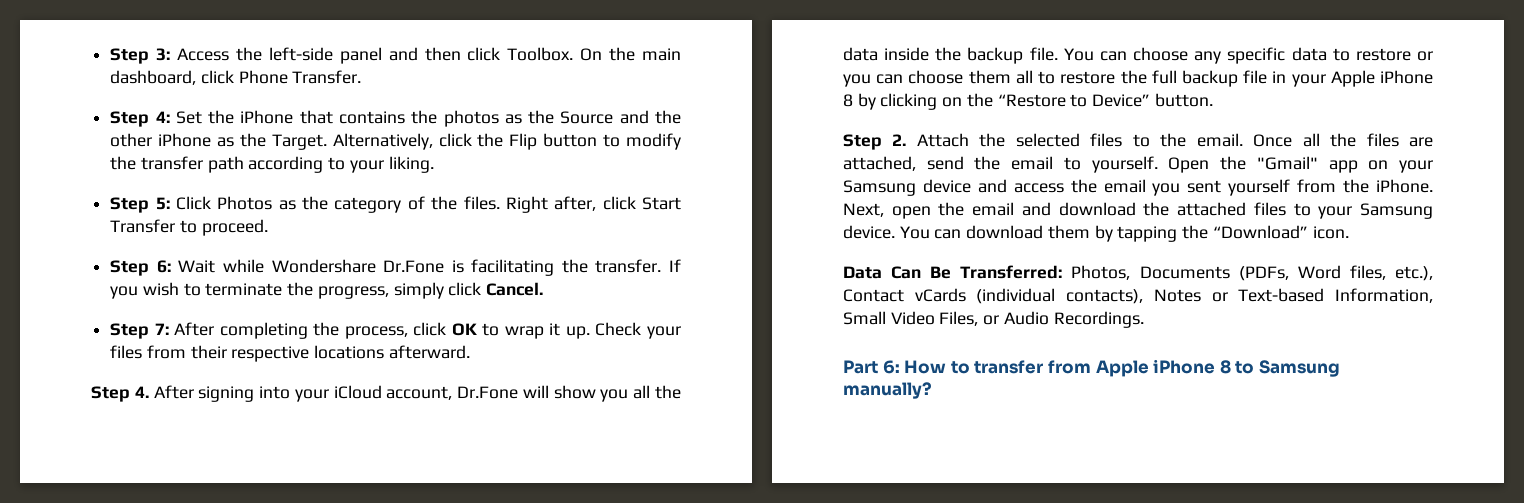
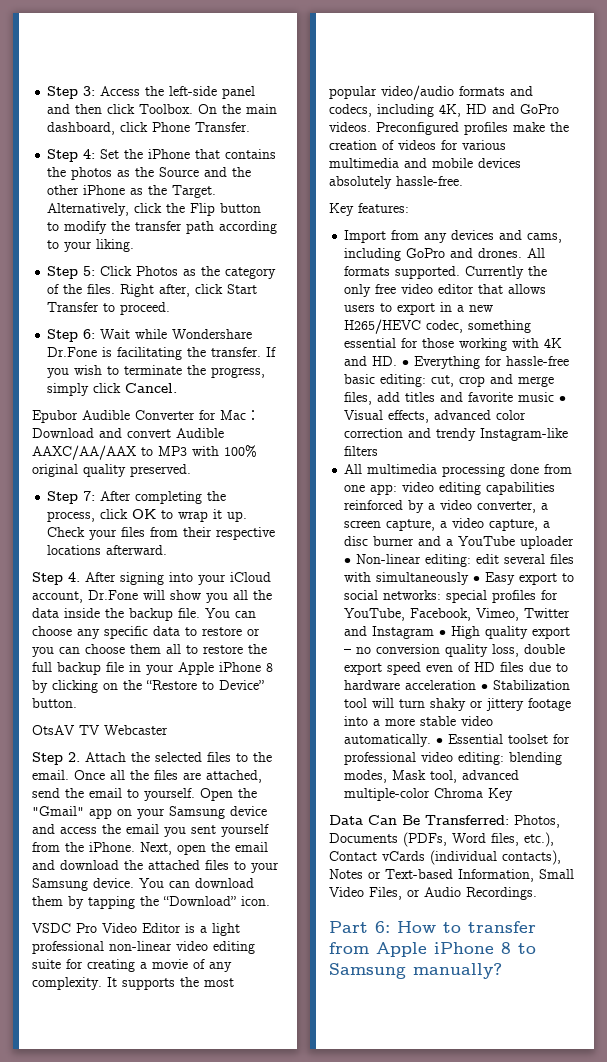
(544, 289) none -> [32,410,260,423] [32,428,224,438] [32,445,257,460] [32,464,191,477] // Epubor Audible Converter for Mac：Download and convert Audible AAXC/AA/AAX to MP3 with 100% original quality preserved.
(1213, 100) none -> [32,725,168,735] // OtsAV TV Webcaster
(1349, 232) none -> [32,923,240,936] [32,941,255,954] [32,959,232,972] [32,977,234,990] [329,85,533,100] [329,104,559,117] [329,122,569,135] [329,140,506,150] [329,158,521,168] [329,176,463,189] [329,203,409,216] [344,230,563,243] [344,248,546,261] [344,266,548,279] [344,284,547,297] [344,302,494,315] [344,319,532,334] [344,338,563,351] [344,356,570,369] [344,374,555,387] [344,392,567,405] [344,410,527,423] [344,428,569,441] [344,446,379,456] [344,464,573,477] [344,482,556,495] [344,500,549,513] [344,518,551,531] [344,536,575,549] [344,554,575,567] [344,572,575,585] [344,590,559,603] [344,608,571,621] [344,626,571,639] [344,644,566,657] [344,662,569,675] [344,680,571,690] [344,698,572,711] [344,716,494,726] [344,734,571,747] [344,752,563,765] [344,770,520,783] [344,788,514,801] // VSDC Pro Video Editor is a light professional non-linear video editing suite for creating a movie of any complexity. It supports the most popular video/audio formats and codecs, including 4K, HD and GoPro videos. Preconfigured profiles make the creation of videos for various multimedia and mobile devices absolutely hassle-free. // Key features: // Import from any devices and cams, including GoPro and drones. All formats supported. Сurrently the only free video editor that allows users to export in a new H265/HEVC codec, something essential for those working with 4K and HD. • Everything for hassle-free basic editing: cut, crop and merge files, add titles and favorite music • Visual effects, advanced color correction and trendy Instagram-like filters // All multimedia processing done from one app: video editing capabilities reinforced by a video converter, a screen capture, a video capture, a disc burner and a YouTube uploader • Non-linear editing: edit several files with simultaneously • Easy export to social networks: special profiles for YouTube, Facebook, Vimeo, Twitter and Instagram • High quality export – no conversion quality loss, double export speed even of HD files due to hardware acceleration • Stabilization tool will turn shaky or jittery footage into a more stable video automatically. • Essential toolset for professional video editing: blending modes, Mask tool, advanced multiple-color Chroma Key

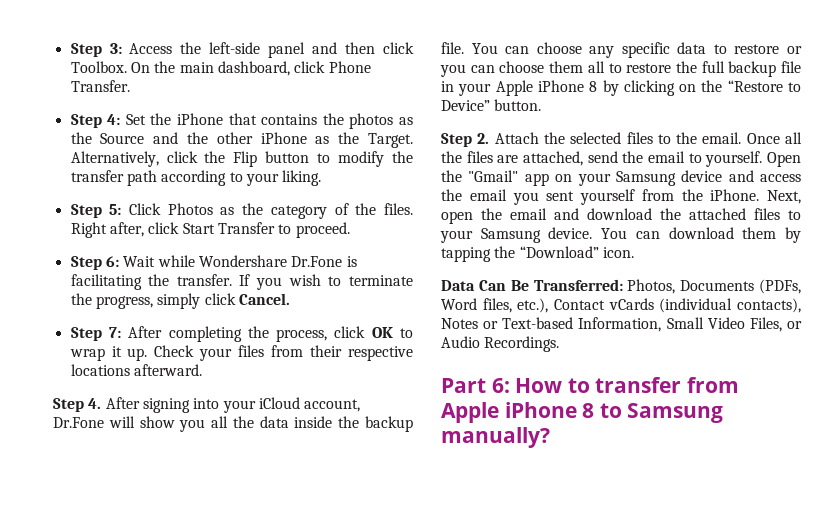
[32,410,260,423] [32,428,224,438] [32,445,257,460] [32,464,191,477] // Epubor Audible Converter for Mac：Download and convert Audible AAXC/AA/AAX to MP3 with 100% original quality preserved. -> (290, 299) none
[32,725,168,735] // OtsAV TV Webcaster -> (542, 105) none
[32,923,240,936] [32,941,255,954] [32,959,232,972] [32,977,234,990] [329,85,533,100] [329,104,559,117] [329,122,569,135] [329,140,506,150] [329,158,521,168] [329,176,463,189] [329,203,409,216] [344,230,563,243] [344,248,546,261] [344,266,548,279] [344,284,547,297] [344,302,494,315] [344,319,532,334] [344,338,563,351] [344,356,570,369] [344,374,555,387] [344,392,567,405] [344,410,527,423] [344,428,569,441] [344,446,379,456] [344,464,573,477] [344,482,556,495] [344,500,549,513] [344,518,551,531] [344,536,575,549] [344,554,575,567] [344,572,575,585] [344,590,559,603] [344,608,571,621] [344,626,571,639] [344,644,566,657] [344,662,569,675] [344,680,571,690] [344,698,572,711] [344,716,494,726] [344,734,571,747] [344,752,563,765] [344,770,520,783] [344,788,514,801] // VSDC Pro Video Editor is a light professional non-linear video editing suite for creating a movie of any complexity. It supports the most popular video/audio formats and codecs, including 4K, HD and GoPro videos. Preconfigured profiles make the creation of videos for various multimedia and mobile devices absolutely hassle-free. // Key features: // Import from any devices and cams, including GoPro and drones. All formats supported. Сurrently the only free video editor that allows users to export in a new H265/HEVC codec, something essential for those working with 4K and HD. • Everything for hassle-free basic editing: cut, crop and merge files, add titles and favorite music • Visual effects, advanced color correction and trendy Instagram-like filters // All multimedia processing done from one app: video editing capabilities reinforced by a video converter, a screen capture, a video capture, a disc burner and a YouTube uploader • Non-linear editing: edit several files with simultaneously • Easy export to social networks: special profiles for YouTube, Facebook, Vimeo, Twitter and Instagram • High quality export – no conversion quality loss, double export speed even of HD files due to hardware acceleration • Stabilization tool will turn shaky or jittery footage into a more stable video automatically. • Essential toolset for professional video editing: blending modes, Mask tool, advanced multiple-color Chroma Key -> (634, 252) none

